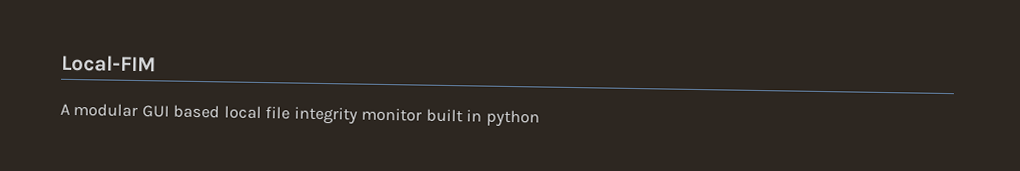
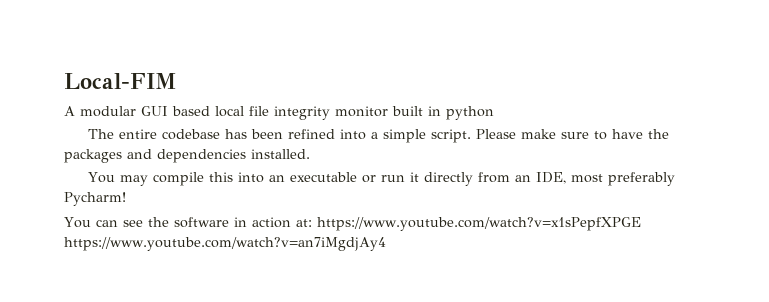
(540, 118) none -> [88,129,670,143] [64,149,310,163] [88,172,676,186] [64,192,126,206] [64,217,641,231] [64,237,386,251] // The entire codebase has been refined into a simple script. Please make sure to have the packages and dependencies installed. // You may compile this into an executable or run it directly from an IDE, most preferably Pycharm! // You can see the software in action at: https://www.youtube.com/watch?v=x1sPepfXPGE https://www.youtube.com/watch?v=an7iMgdjAy4

